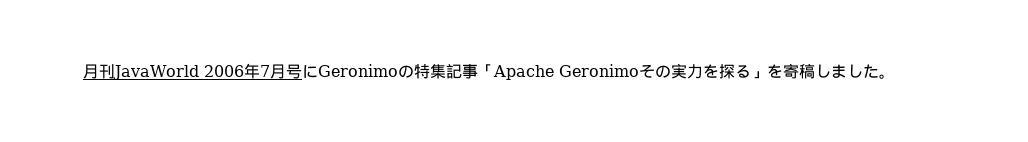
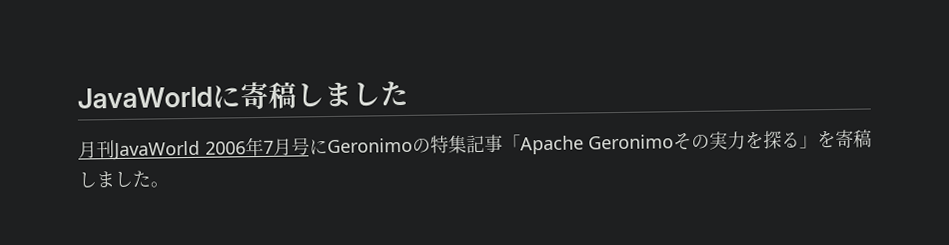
(83, 71) none -> [77,80,409,110] JavaWorldに寄稿しました //

